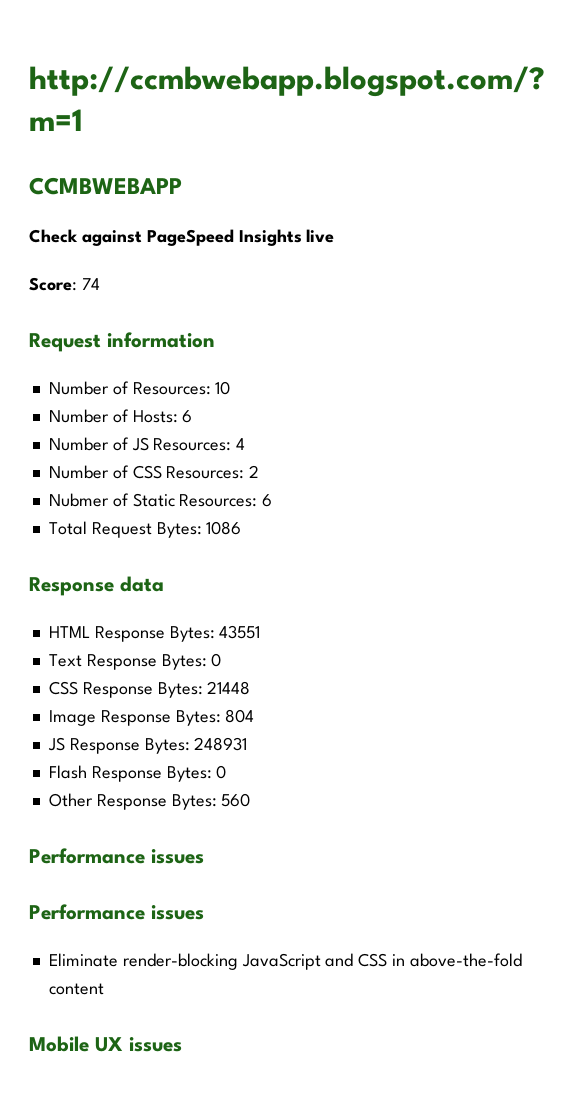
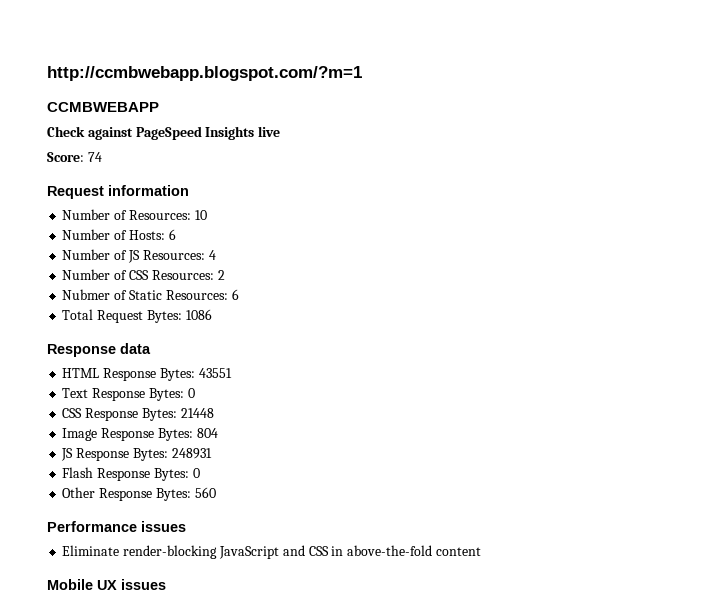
[29,904,204,920] // Performance issues -> (186, 526) none

